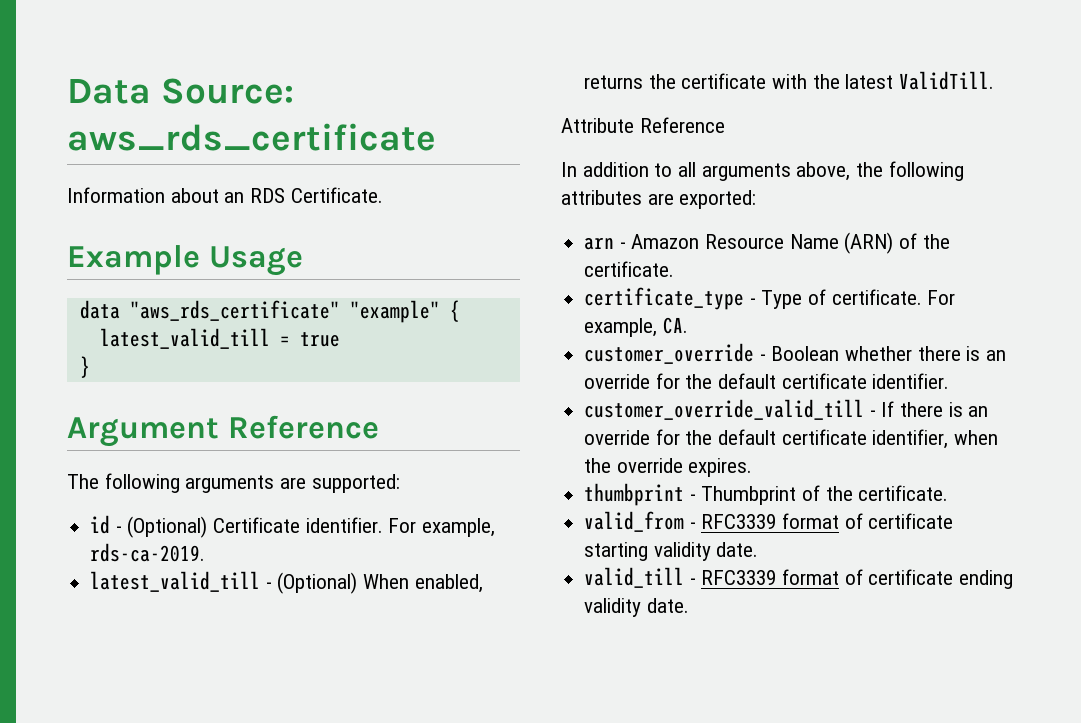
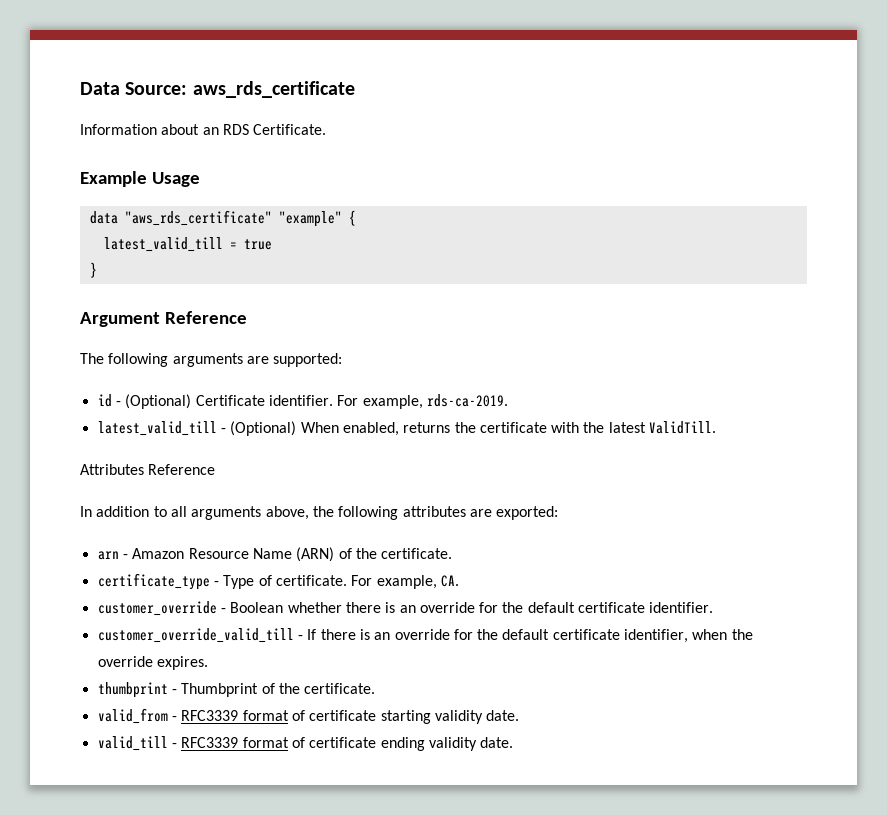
[561,118,634,133] Attribute -> [80,464,144,475] Attributes

